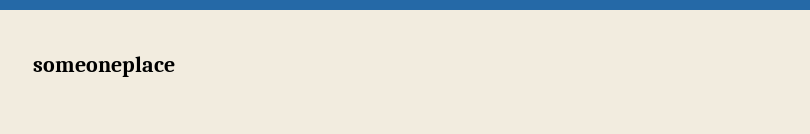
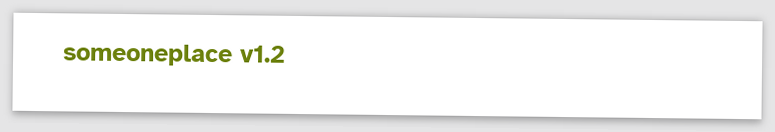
(175, 66) none -> [240,45,286,63] v1.2

